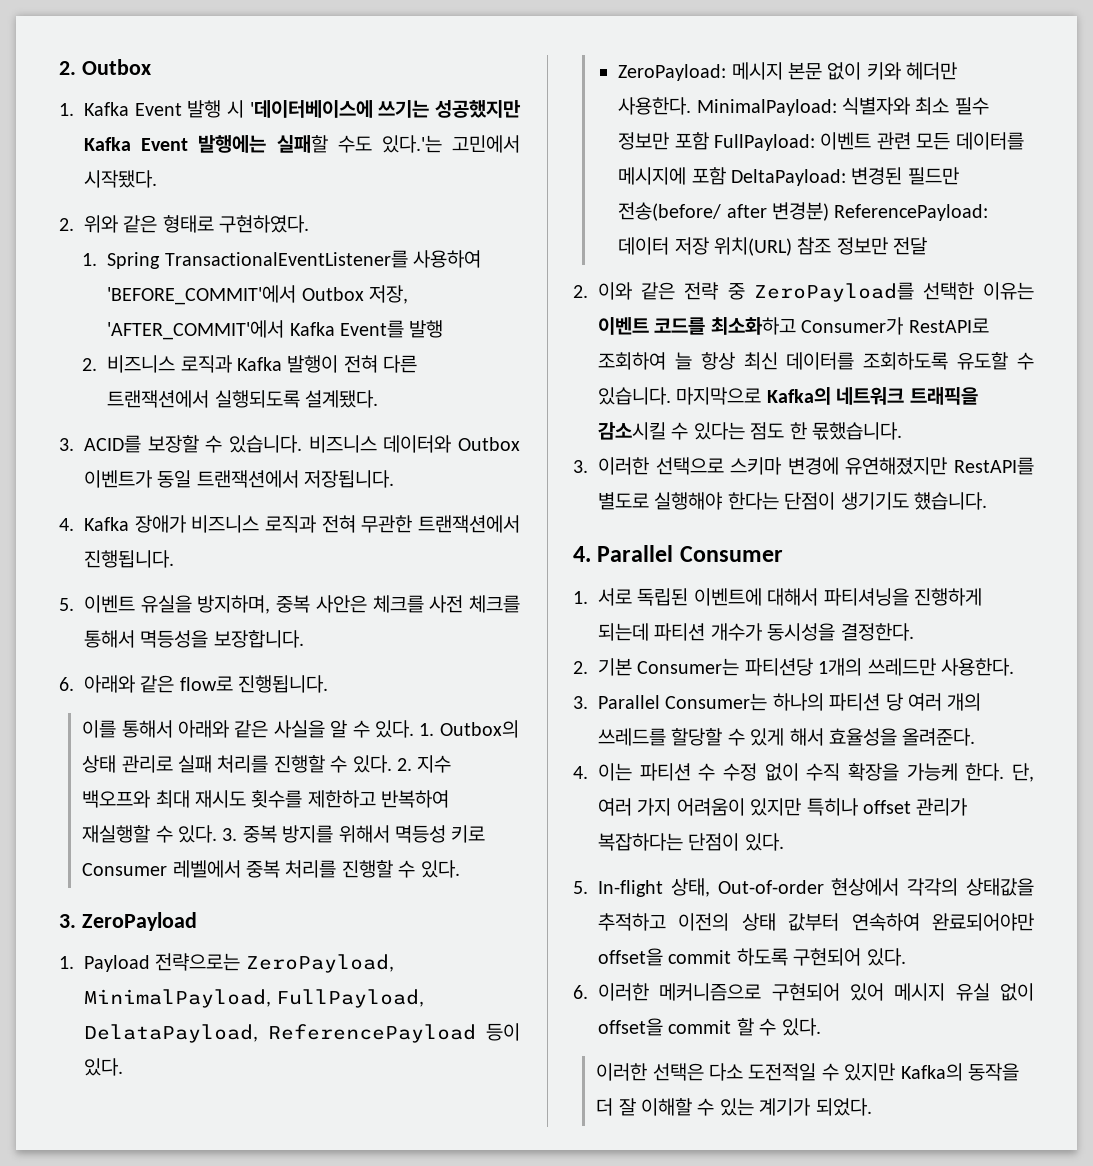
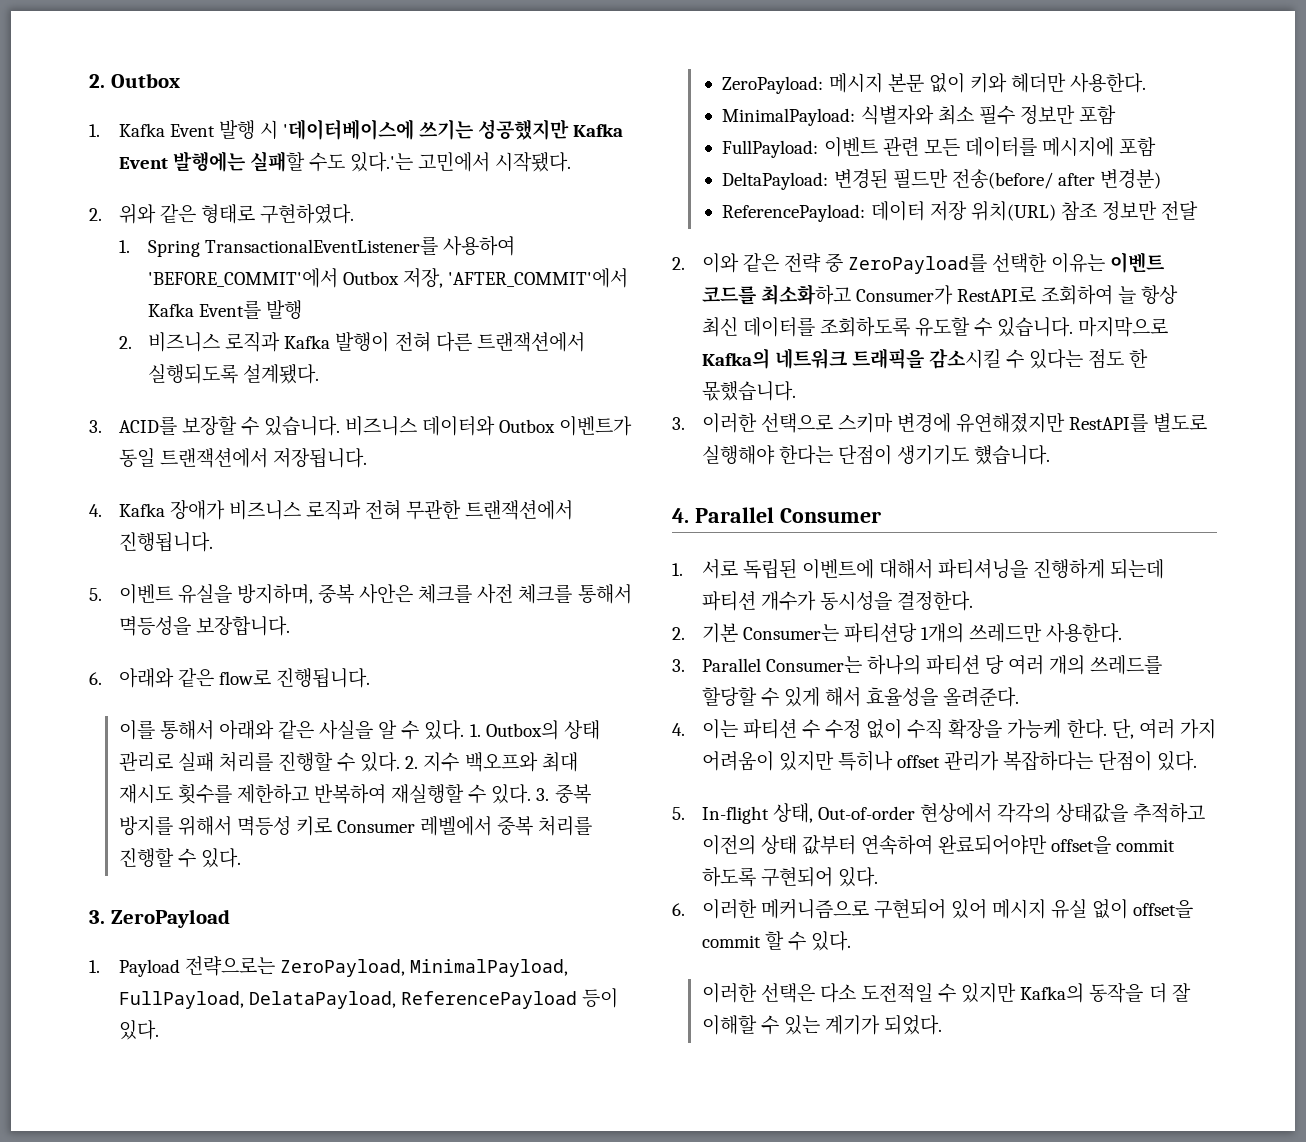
(692, 106) none -> (1147, 83) //
(709, 141) none -> (1117, 115) //
(726, 176) none -> (1157, 147) //
(829, 211) none -> (1162, 179) //

